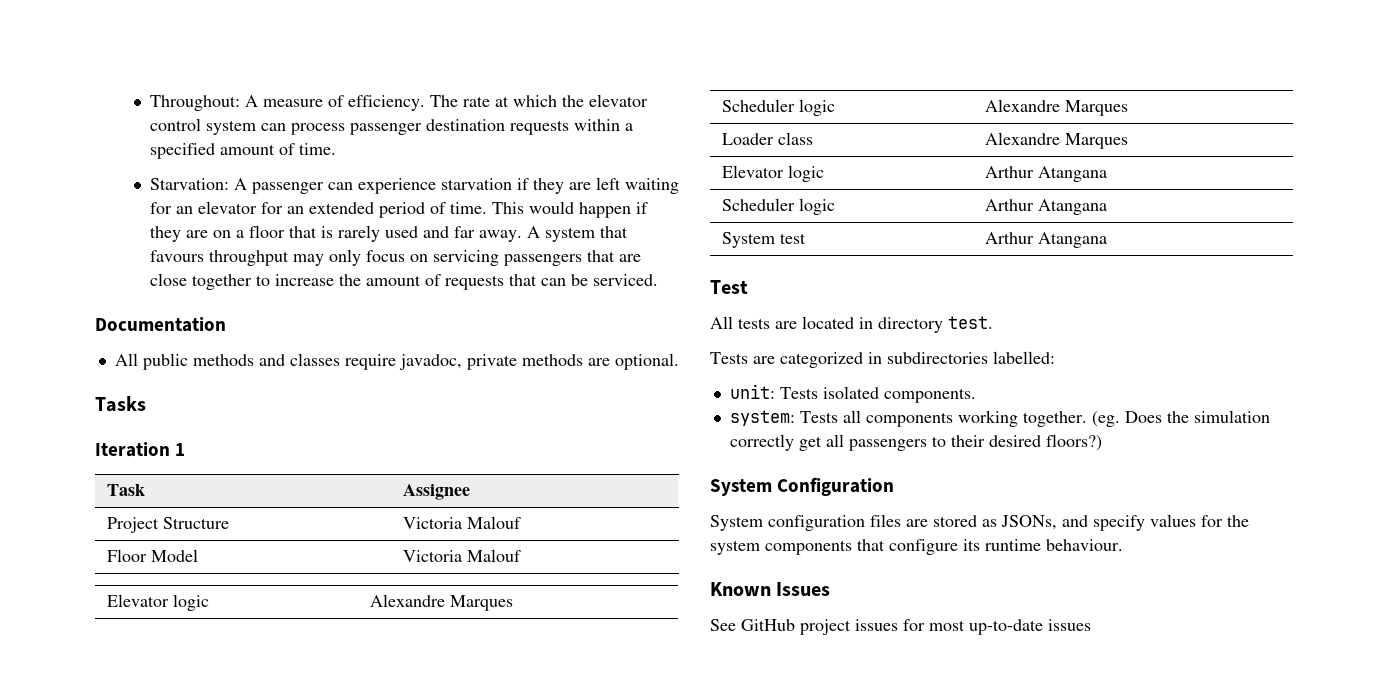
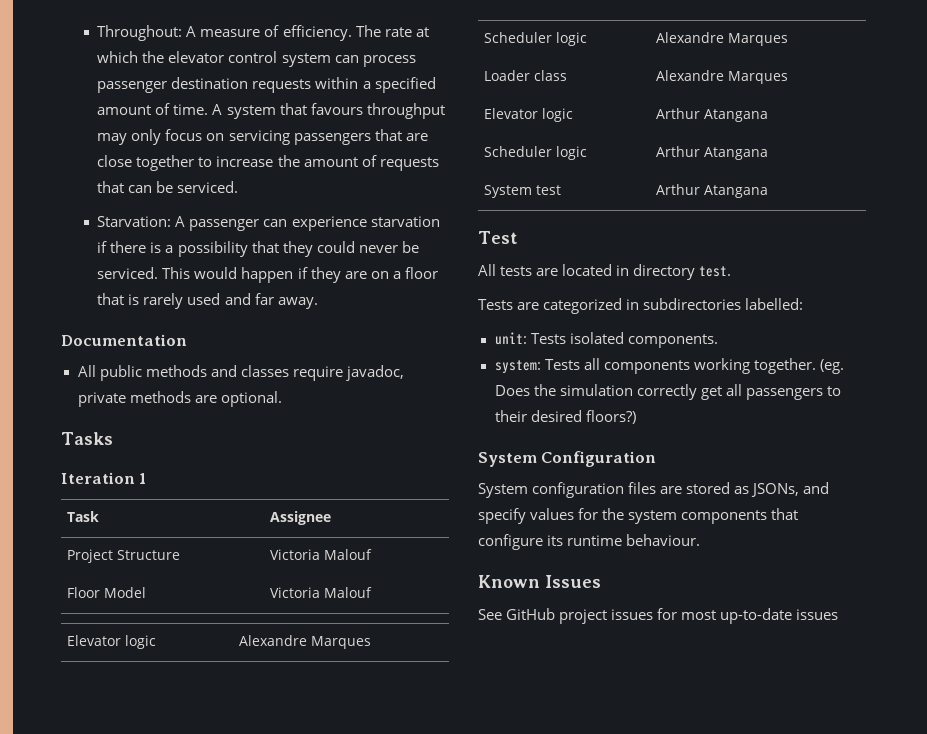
[149,177,679,194] [149,201,648,218] [149,225,522,242] // Starvation: A passenger can experience starvation if they are left waiting for an elevator for an extended period of time. This would happen if they are on a floor that is rarely used and far away. -> (209, 109) none
(658, 280) none -> [97,216,440,231] [97,241,419,257] [97,267,438,283] [97,293,318,309] // Starvation: A passenger can experience starvation if there is a possibility that they could never be serviced. This would happen if they are on a floor that is rarely used and far away.

